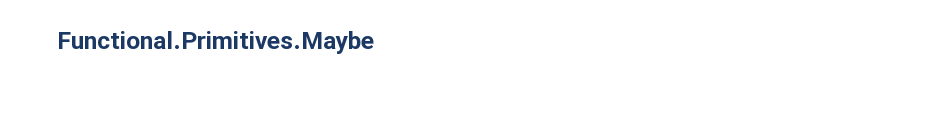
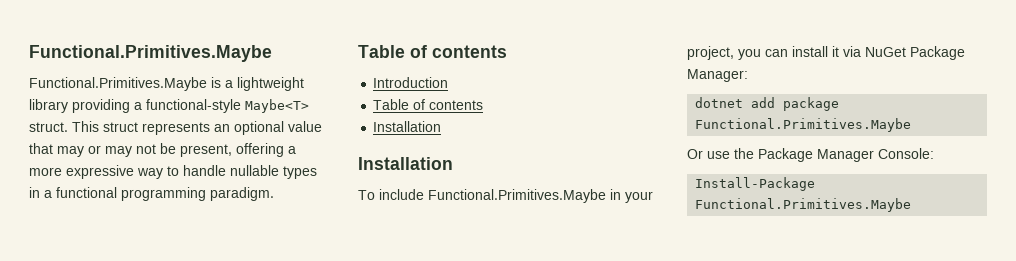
[57,31,374,54] Functional.Primitives.Maybe -> [29,45,272,62] [29,77,304,91] [29,99,309,113] [29,121,322,135] [29,143,296,157] [29,165,317,179] [29,187,274,201] [358,45,507,58] [373,77,449,88] [373,99,484,110] [373,121,442,132] [358,157,453,170] [358,189,653,203] [687,46,965,60] [687,69,748,82] [695,97,840,111] [695,118,912,132] [687,148,934,162] [695,177,816,191] [695,198,912,212] Functional.Primitives.Maybe // Functional.Primitives.Maybe is a lightweight library providing a functional-style Maybe<T> struct. This struct represents an optional value that may or may not be present, offering a more expressive way to handle nullable types in a functional programming paradigm. // Table of contents // Introduction // Table of contents // Installation // Installation // To include Functional.Primitives.Maybe in your project, you can install it via NuGet Package Manager: // dotnet add package Functional.Primitives.Maybe // Or use the Package Manager Console: // Install-Package Functional.Primitives.Maybe

